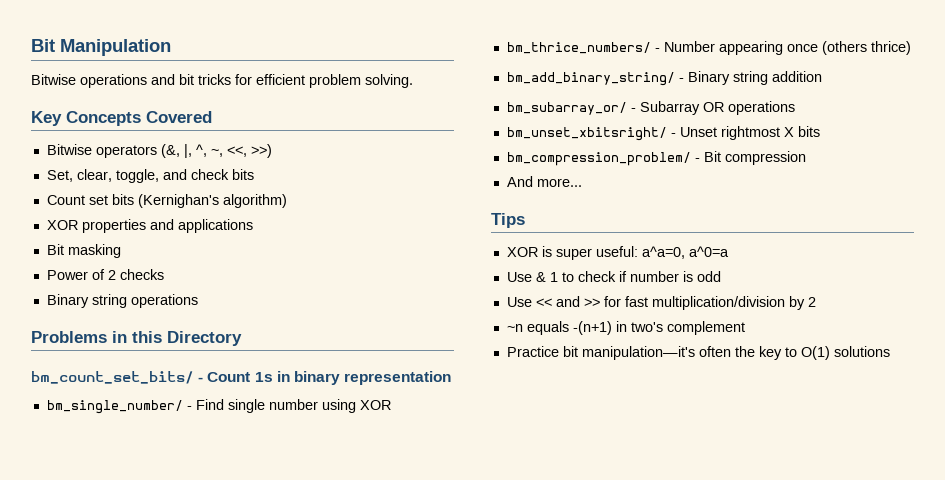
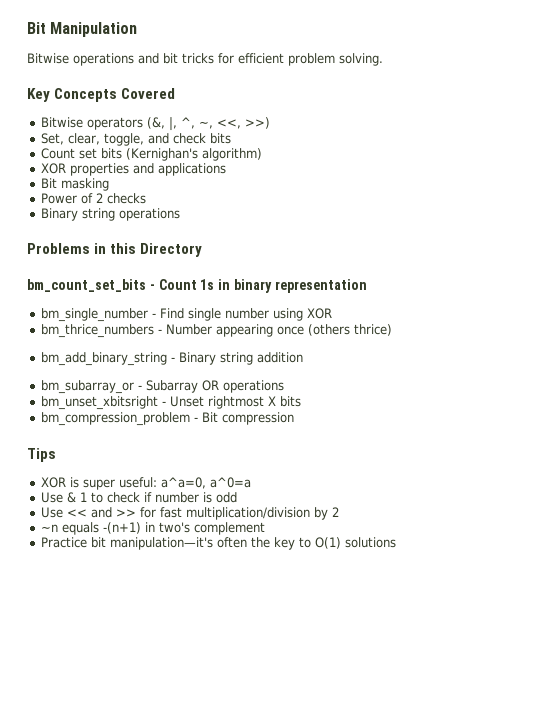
[31,371,194,384] bm_count_set_bits/ -> [27,279,146,292] bm_count_set_bits
[46,400,183,414] bm_single_number/ -> [40,308,148,322] bm_single_number
[506,42,651,54] bm_thrice_numbers/ -> [40,324,154,338] bm_thrice_numbers
[506,72,675,86] bm_add_binary_string/ -> [40,352,167,366] bm_add_binary_string
[506,102,627,115] bm_subarray_or/ -> [40,380,134,394] bm_subarray_or
[506,127,667,141] bm_unset_xbitsright/ -> [40,396,158,410] bm_unset_xbitsright
[506,152,691,166] bm_compression_problem/ -> [40,412,190,426] bm_compression_problem
[506,176,582,187] // And more... -> (294, 418) none

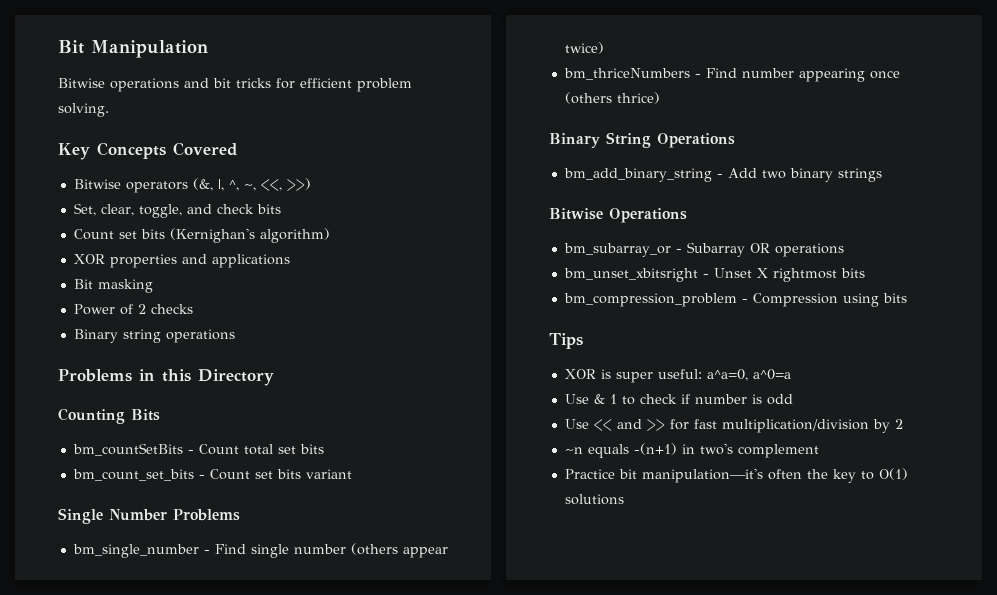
[27,279,367,293] bm_count_set_bits - Count 1s in binary representation -> [58,408,160,424] [72,443,324,456] [72,469,352,481] [58,508,240,524] Counting Bits // bm_countSetBits - Count total set bits // bm_count_set_bits - Count set bits variant // Single Number Problems
[272,308,332,321] [40,324,212,338] using XOR // bm_thrice_numbers - Number -> [350,543,448,558] [564,42,604,54] [563,68,794,80] (others appear twice) // bm_thriceNumbers - Find number
(392, 330) none -> [549,132,735,148] // Binary String Operations
[178,352,303,365] Binary string addition -> [727,168,882,182] [549,208,687,223] Add two binary strings // Bitwise Operations
[207,396,276,409] rightmost X -> [756,268,837,282] X rightmost
[201,412,294,425] Bit compression -> [752,293,907,307] Compression using bits

